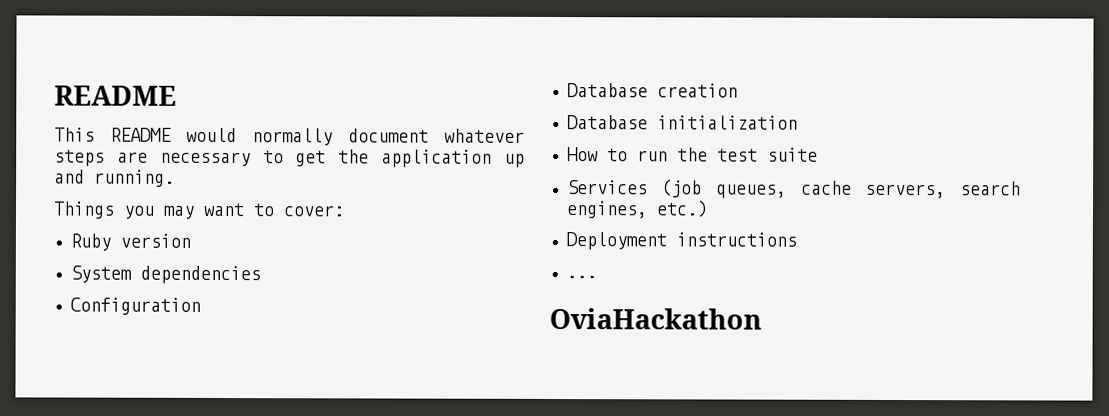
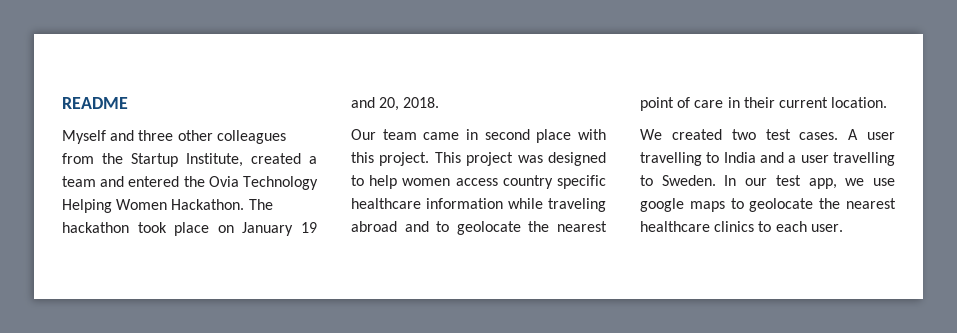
[54,127,525,146] [54,149,525,168] [54,169,175,187] [53,201,345,219] [69,233,191,251] [69,265,261,285] [69,297,201,315] [566,83,738,98] [566,115,798,130] [566,147,818,162] [566,179,1021,199] [565,200,708,219] [565,232,797,251] [565,275,597,279] [549,307,762,330] This README would normally document whatever steps are necessary to get the application up and running. // Things you may want to cover: // Ruby version // System dependencies // Configuration // Database creation // Database initialization // How to run the test suite // Services (job queues, cache servers, search engines, etc.) // Deployment instructions // ... // OviaHackathon -> [62,130,286,144] [62,153,317,167] [62,176,318,190] [62,199,273,213] [62,222,317,236] [351,97,440,111] [351,129,606,143] [351,152,606,166] [351,175,606,189] [351,198,606,212] [351,221,607,235] [640,97,888,111] [640,129,895,140] [640,152,895,166] [640,175,895,189] [640,198,896,212] [640,221,843,232] Myself and three other colleagues from the Startup Institute, created a team and entered the Ovia Technology Helping Women Hackathon. The hackathon took place on January 19 and 20, 2018. // Our team came in second place with this project. This project was designed to help women access country specific healthcare information while traveling abroad and to geolocate the nearest point of care in their current location. // We created two test cases. A user travelling to India and a user travelling to Sweden. In our test app, we use google maps to geolocate the nearest healthcare clinics to each user.

